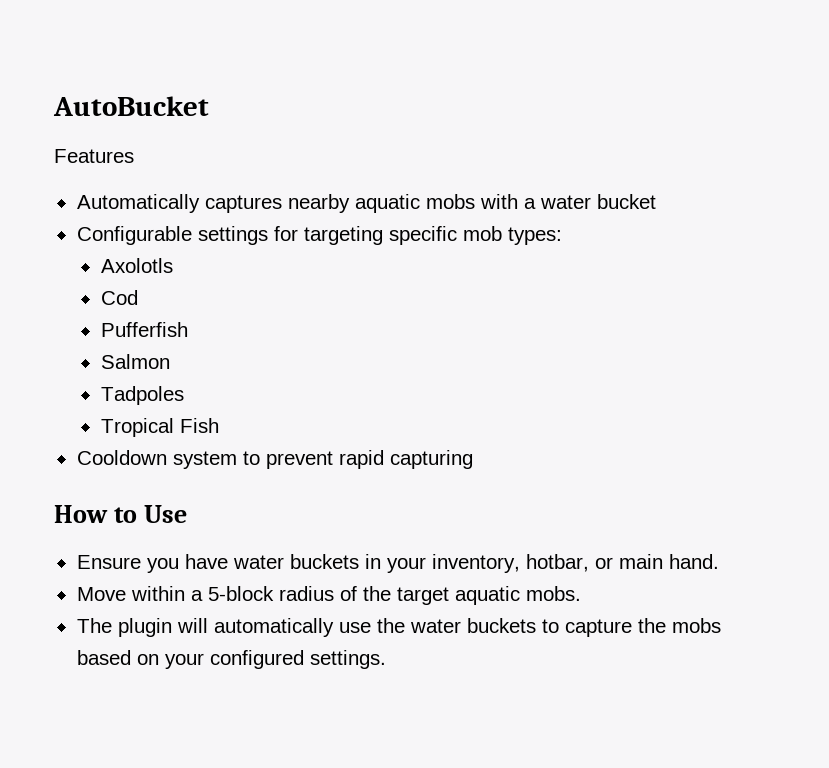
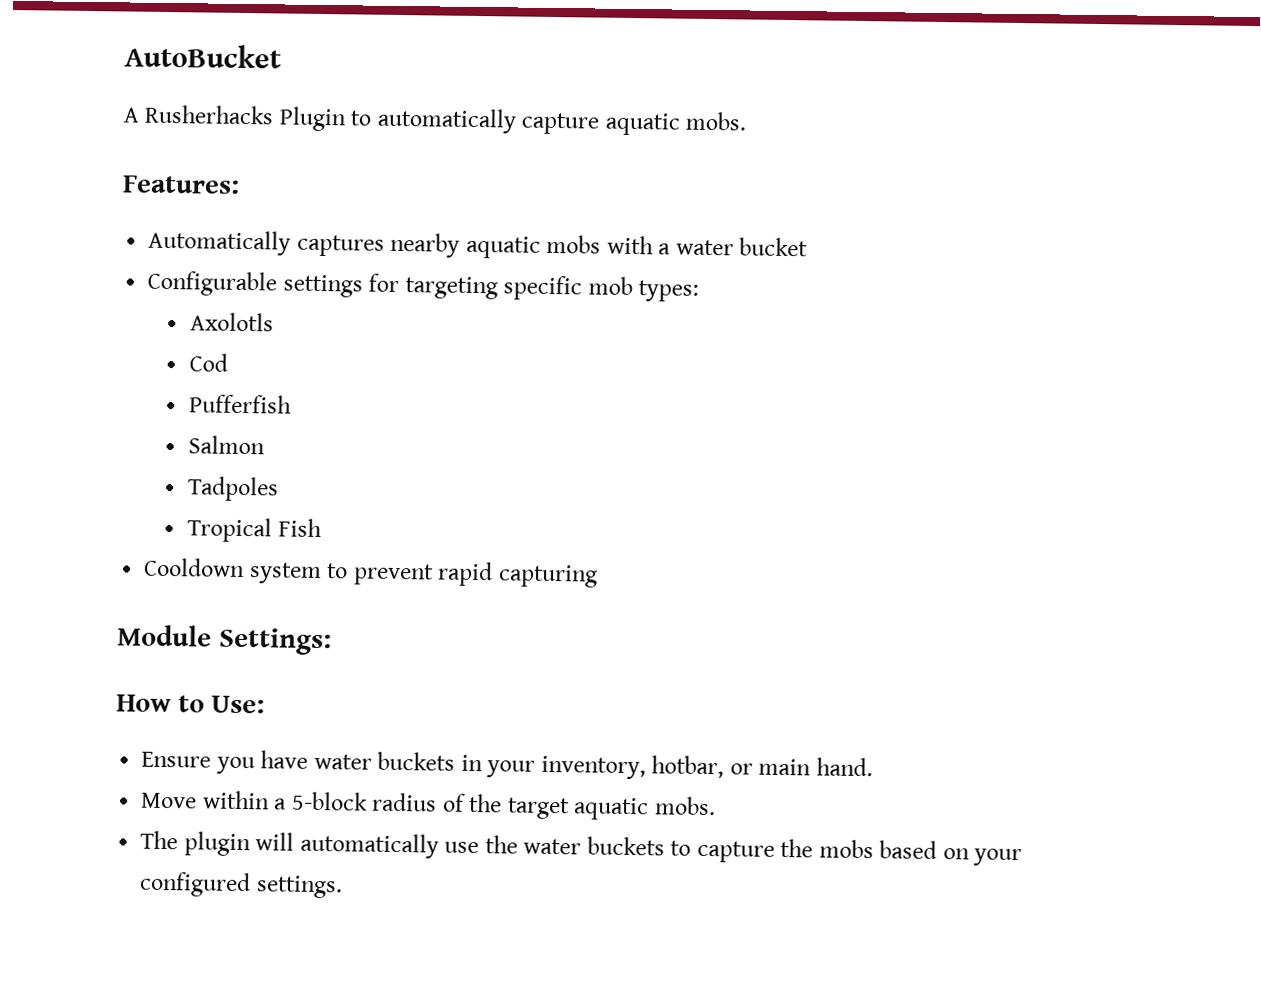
[54,149,134,163] Features -> [123,104,748,136] [122,175,240,194] A Rusherhacks Plugin to automatically capture aquatic mobs. // Features:
(473, 459) none -> [117,624,332,656] // Module Settings:
[144,505,188,523] Use -> [211,695,266,714] Use:

